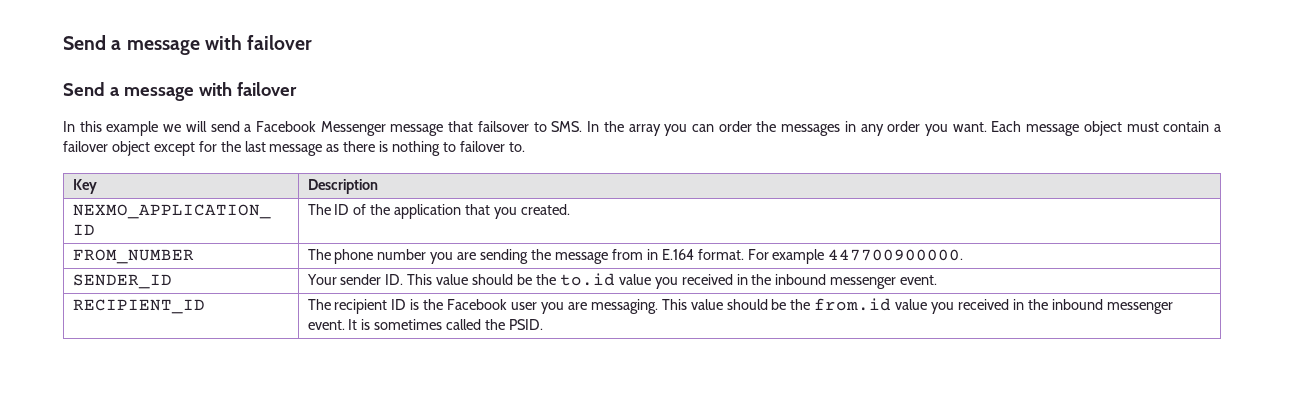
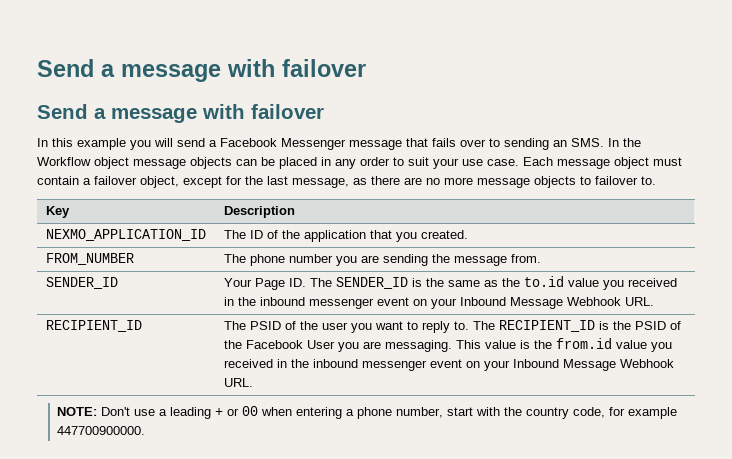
[163,124,182,132] we -> [130,140,151,150] you
[477,121,987,136] failsover to SMS. In the array you can order the messages in any order you want. -> [432,138,641,150] [37,157,519,169] fails over to sending an SMS. In the Workflow object message objects can be placed in any order to suit your use case.
[111,141,150,156] object -> [140,176,179,188] object,
[269,144,323,156] message -> [292,178,349,188] message,
[379,141,441,156] is nothing -> [404,176,576,188] are no more message objects
[611,249,964,264] [72,274,172,289] [306,274,533,285] from in E.164 format. For example 447700900000. // SENDER_ID | Your sender ID. This value should be -> [510,254,541,263] [45,277,118,289] [223,277,498,290] from. // SENDER_ID | Your Page ID. The SENDER_ID is the same as
[900,275,938,285] [72,299,205,314] [307,299,538,314] event. // RECIPIENT_ID | The recipient ID is the Facebook user -> [376,297,654,309] [45,320,142,332] [223,320,681,333] [223,340,335,349] event on your Inbound Message Webhook URL. // RECIPIENT_ID | The PSID of the user you want to reply to. The RECIPIENT_ID is the PSID of the Facebook User
[726,299,787,310] should be -> [519,340,530,349] is
[307,319,544,330] event. It is sometimes called the PSID. -> [429,359,674,371] [223,378,253,387] [56,406,677,419] [56,426,145,435] event on your Inbound Message Webhook URL. // NOTE: Don't use a leading + or 00 when entering a phone number, start with the country code, for example 447700900000.

